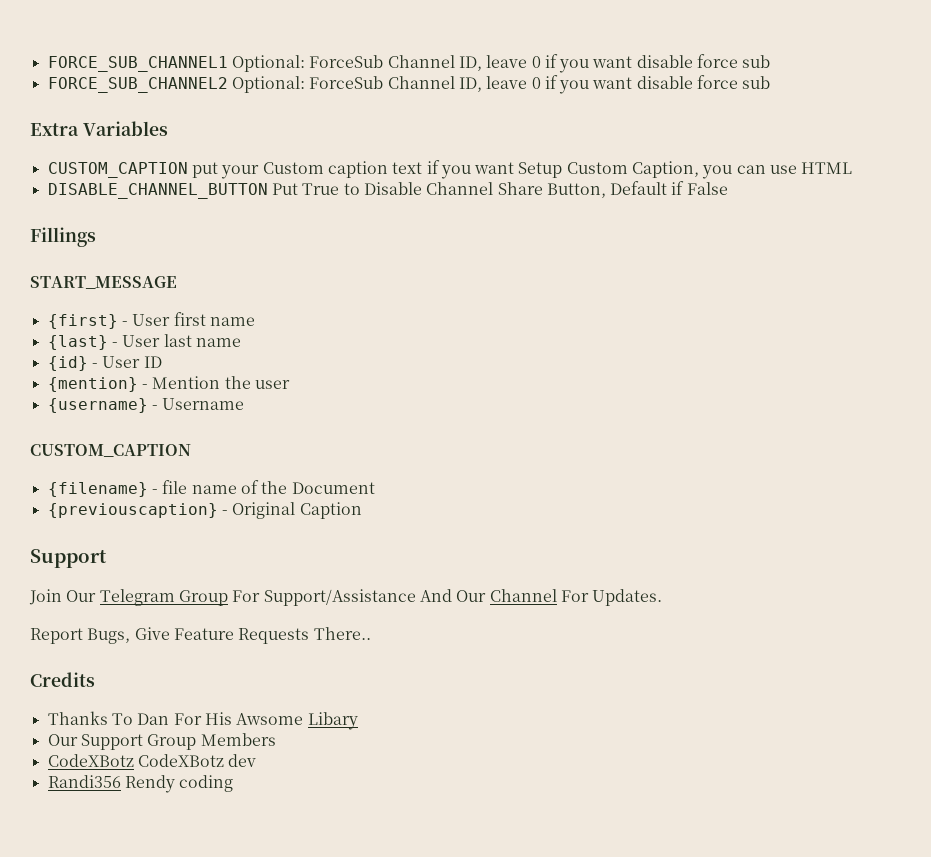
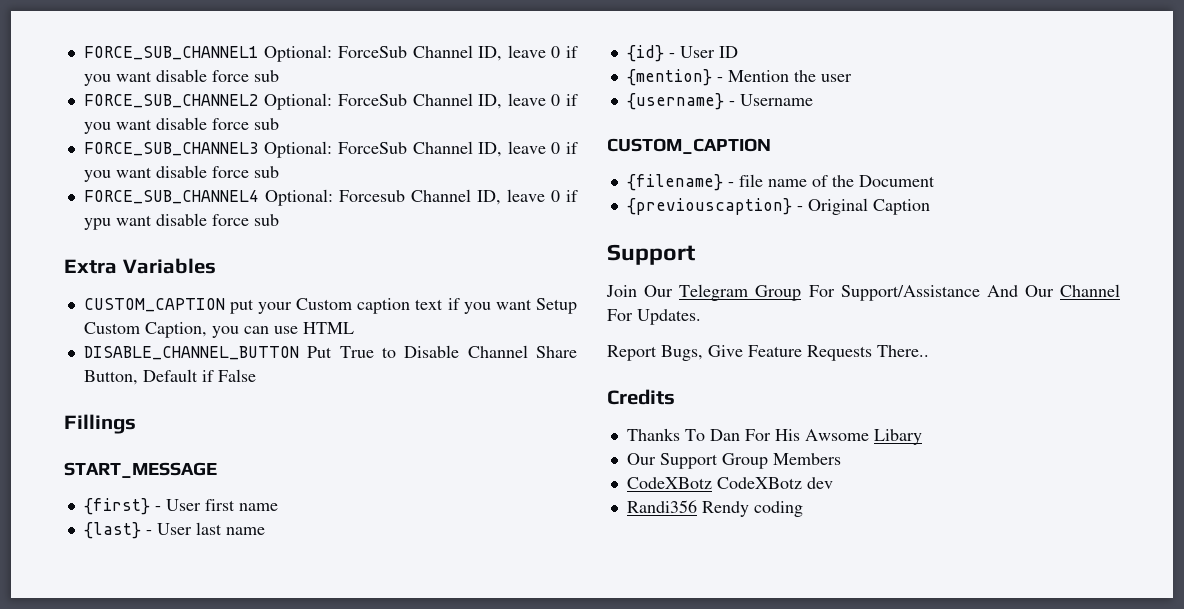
(771, 82) none -> [83,141,579,158] [83,165,279,182] [83,189,578,206] [83,213,279,230] // FORCE_SUB_CHANNEL3 Optional: ForceSub Channel ID, leave 0 if you want disable force sub // FORCE_SUB_CHANNEL4 Optional: Forcesub Channel ID, leave 0 if ypu want disable force sub

